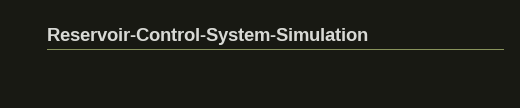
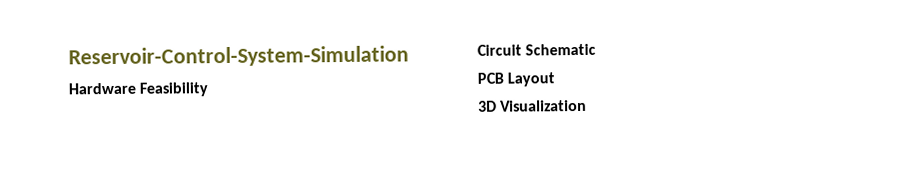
(368, 36) none -> [68,82,209,97] [477,43,597,56] [477,72,556,87] [478,99,588,112] // Hardware Feasibility // Circuit Schematic // PCB Layout // 3D Visualization

